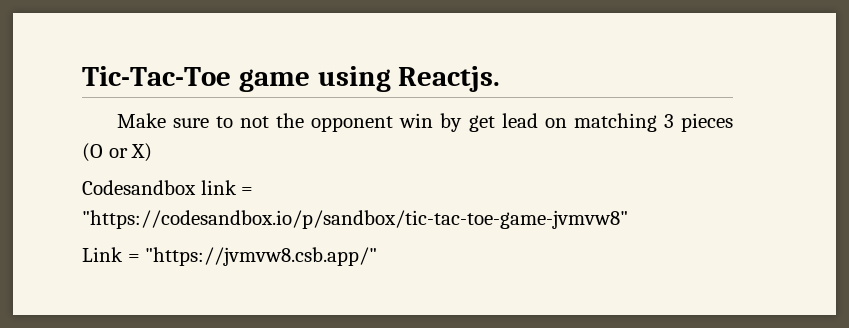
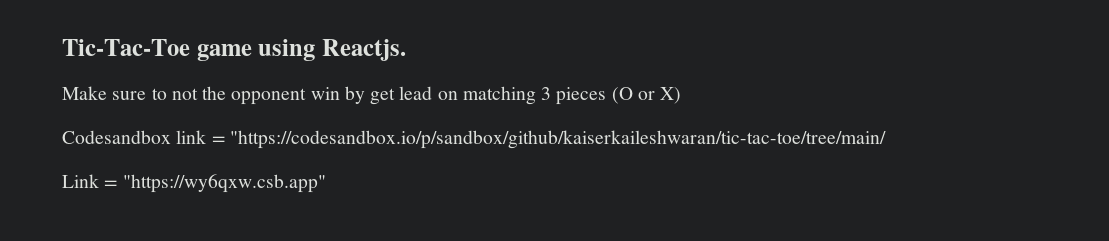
[82,210,628,229] "https://codesandbox.io/p/sandbox/tic-tac-toe-game-jvmvw8" -> [229,130,886,149] "https://codesandbox.io/p/sandbox/github/kaiserkaileshwaran/tic-tac-toe/tree/main/
[145,247,378,266] "https://jvmvw8.csb.app/" -> [122,174,326,193] "https://wy6qxw.csb.app"

